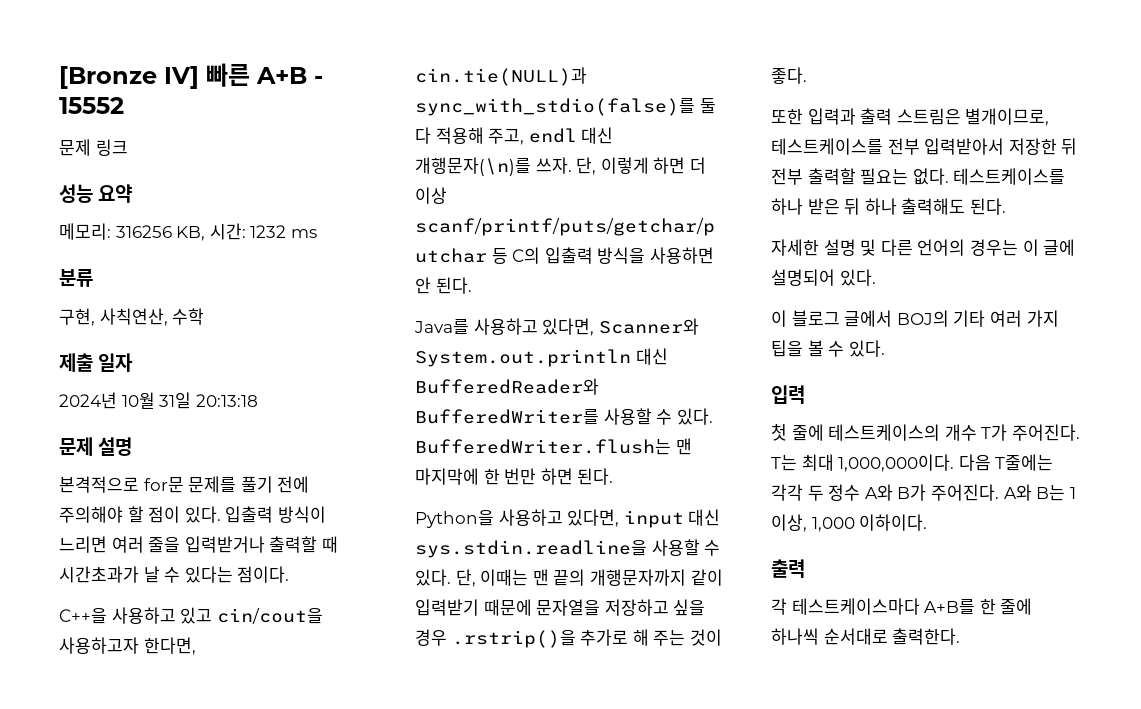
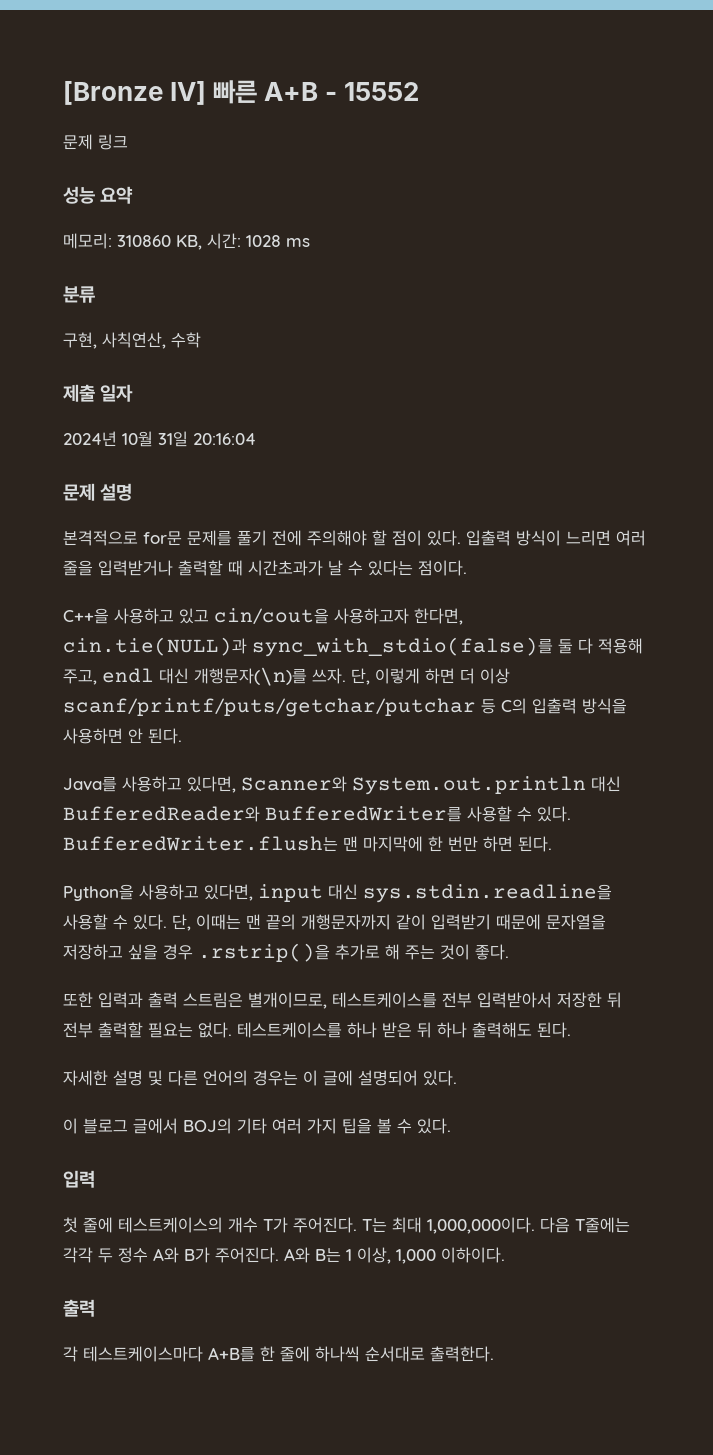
[115,225,172,238] 316256 -> [117,235,171,247] 310860
[250,225,287,238] 1232 -> [246,235,281,247] 1028
[195,394,258,407] 20:13:18 -> [193,433,256,445] 20:16:04

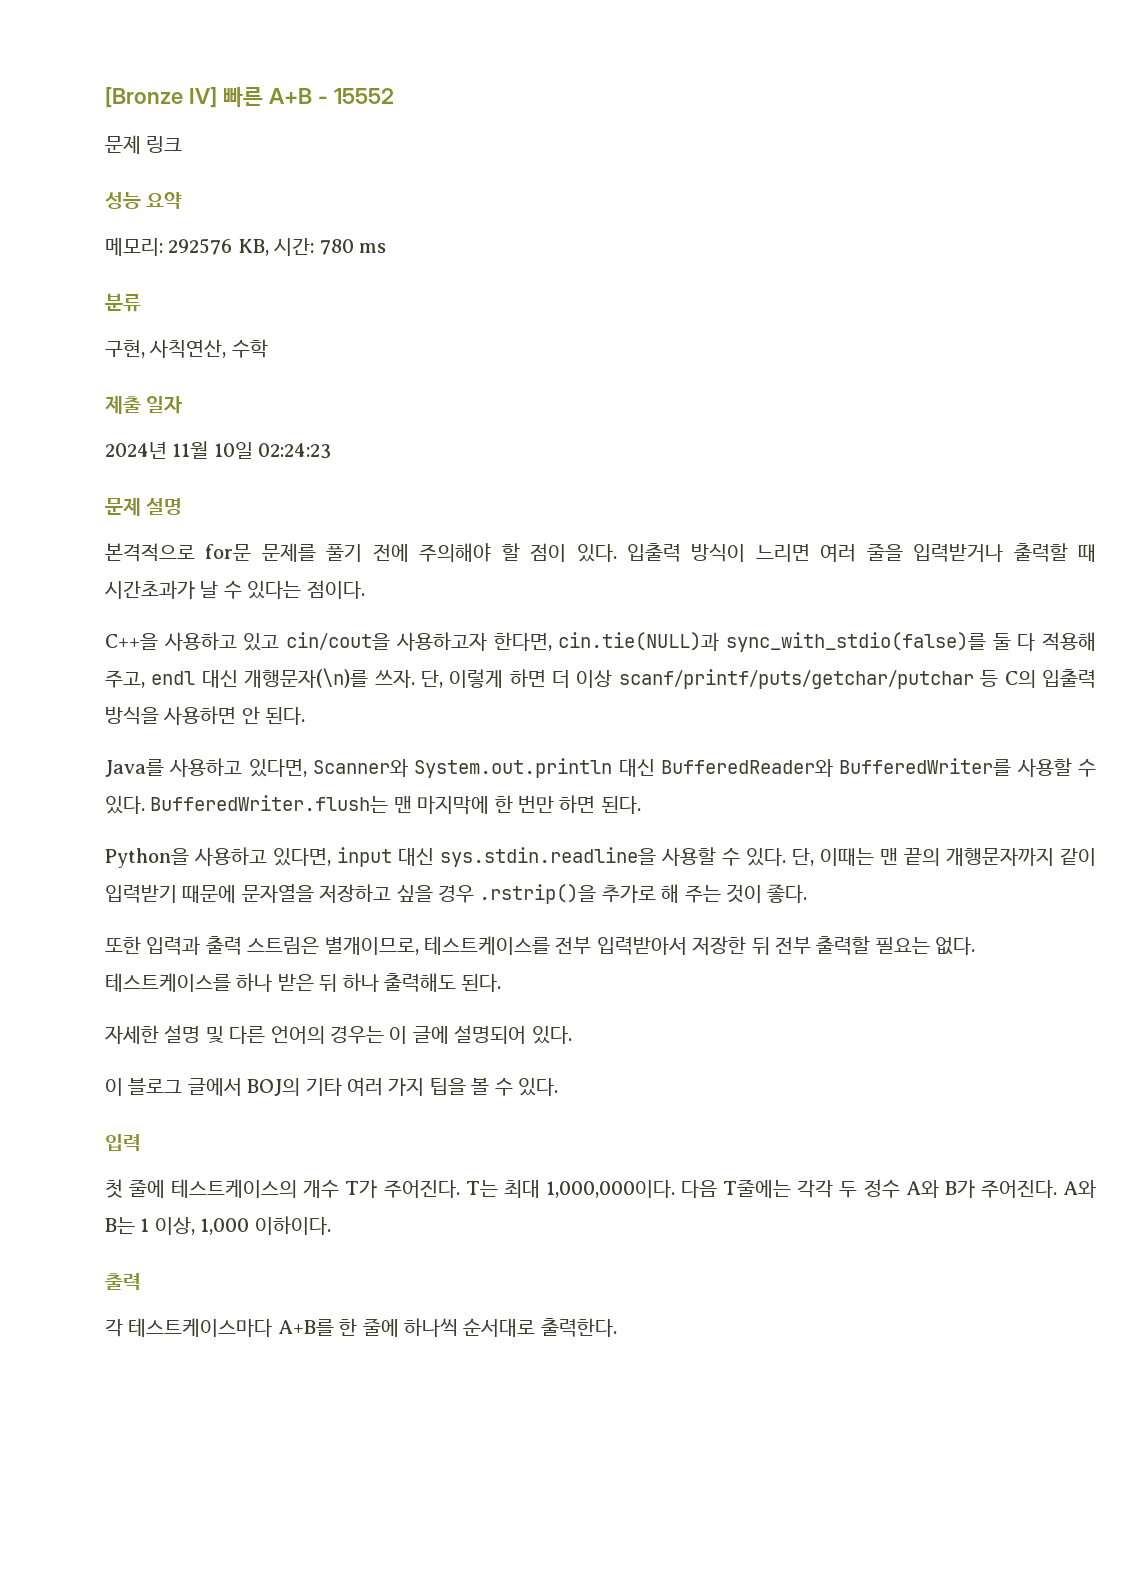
[117,235,171,247] 310860 -> [168,238,233,255] 292576
[246,235,281,247] 1028 -> [319,239,354,255] 780
[122,431,256,447] 10월 31일 20:16:04 -> [172,441,332,459] 11월 10일 02:24:23

